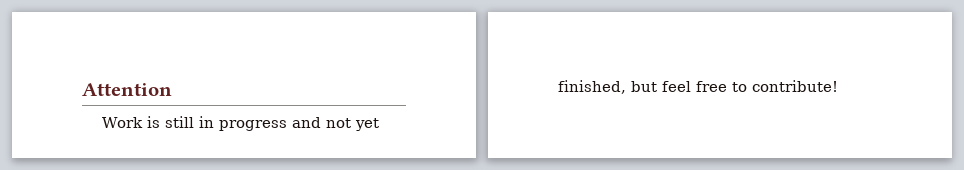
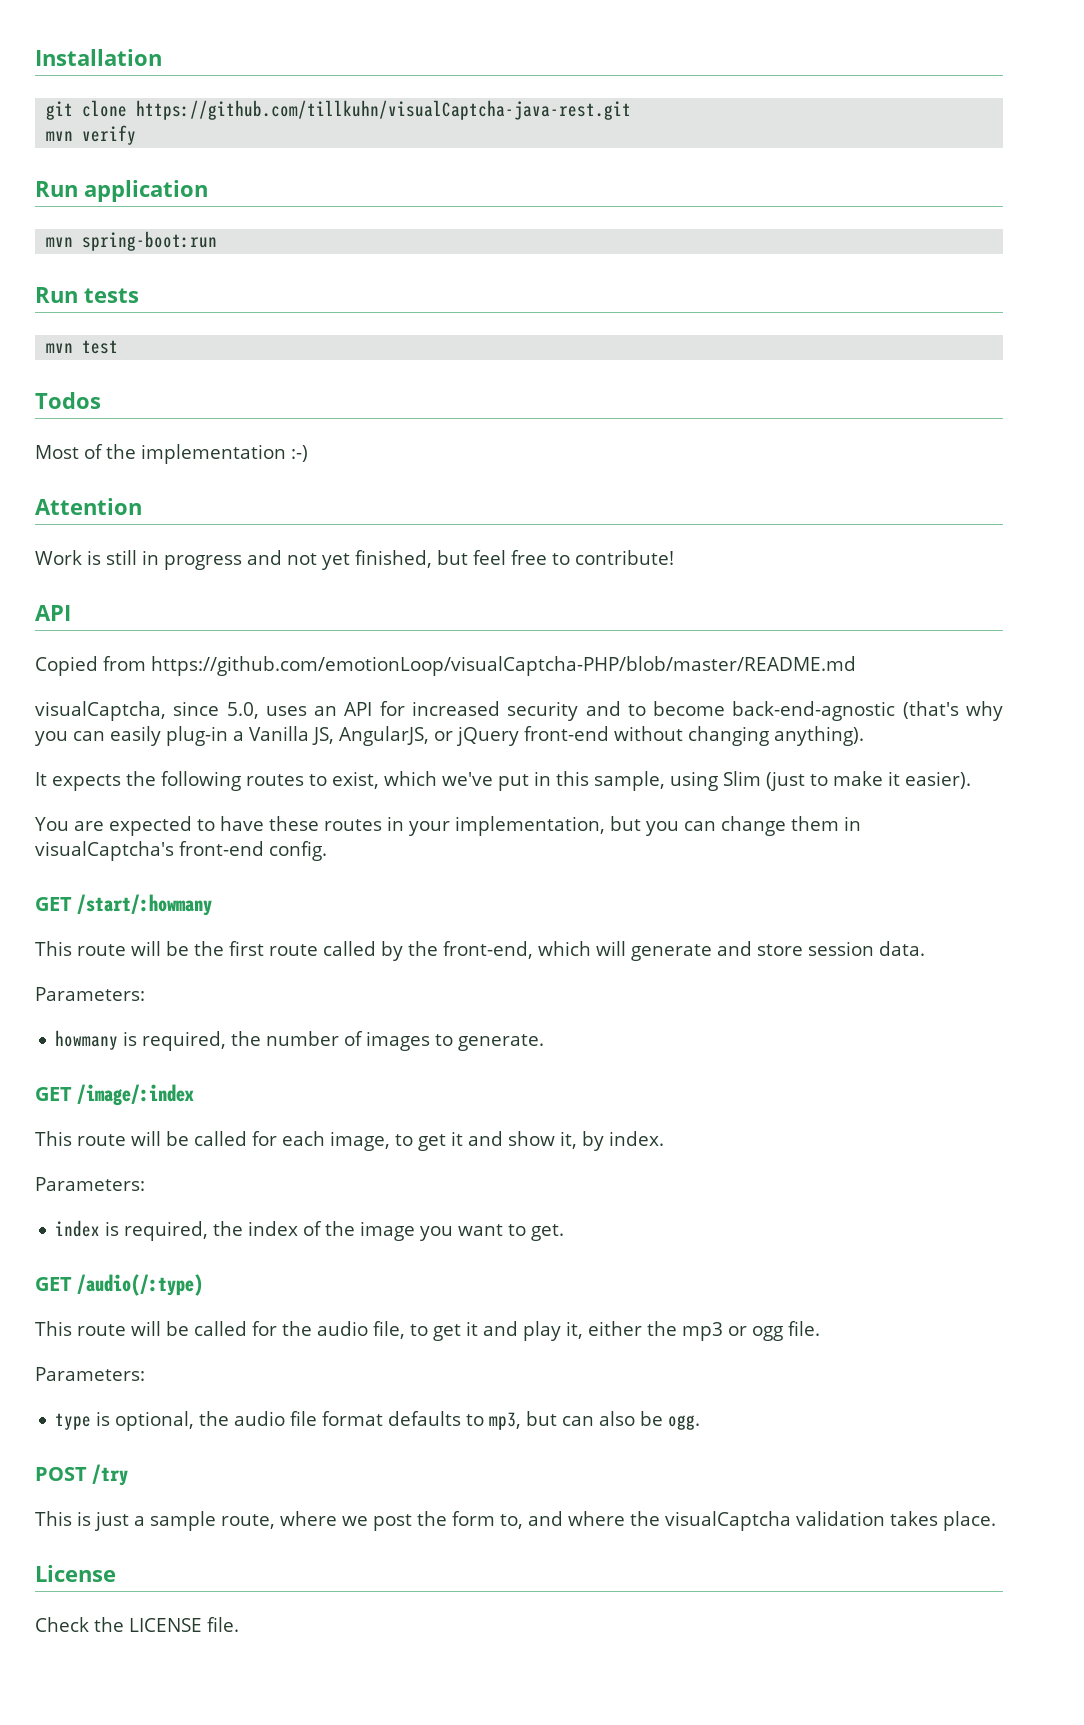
(82, 89) none -> [35,49,162,66] [46,100,632,120] [46,125,137,145] [35,180,208,202] [46,231,218,251] [35,287,139,303] [46,340,119,354] [35,392,101,409] [35,444,308,464] Installation // git clone https://github.com/tillkuhn/visualCaptcha-java-rest.git // mvn verify // Run application // mvn spring-boot:run // Run tests // mvn test // Todos // Most of the implementation :-) //
(838, 86) none -> [35,605,71,621] [35,656,856,676] [35,701,1004,721] [35,726,864,746] [35,771,971,791] [35,816,861,836] [35,841,327,861] [35,894,213,916] [35,941,925,961] [35,987,145,1001] [55,1030,545,1051] [35,1084,195,1106] [35,1131,664,1151] [35,1177,145,1191] [55,1220,565,1241] [35,1274,204,1296] [35,1321,820,1341] [35,1367,145,1381] [55,1411,701,1431] [35,1464,129,1486] [35,1511,996,1531] [35,1565,116,1582] [35,1617,239,1632] // API // Copied from https://github.com/emotionLoop/visualCaptcha-PHP/blob/master/README.md // visualCaptcha, since 5.0, uses an API for increased security and to become back-end-agnostic (that's why you can easily plug-in a Vanilla JS, AngularJS, or jQuery front-end without changing anything). // It expects the following routes to exist, which we've put in this sample, using Slim (just to make it easier). // You are expected to have these routes in your implementation, but you can change them in visualCaptcha's front-end config. // GET /start/:howmany // This route will be the first route called by the front-end, which will generate and store session data. // Parameters: // howmany is required, the number of images to generate. // GET /image/:index // This route will be called for each image, to get it and show it, by index. // Parameters: // index is required, the index of the image you want to get. // GET /audio(/:type) // This route will be called for the audio file, to get it and play it, either the mp3 or ogg file. // Parameters: // type is optional, the audio file format defaults to mp3, but can also be ogg. // POST /try // This is just a sample route, where we post the form to, and where the visualCaptcha validation takes place. // License // Check the LICENSE file.

